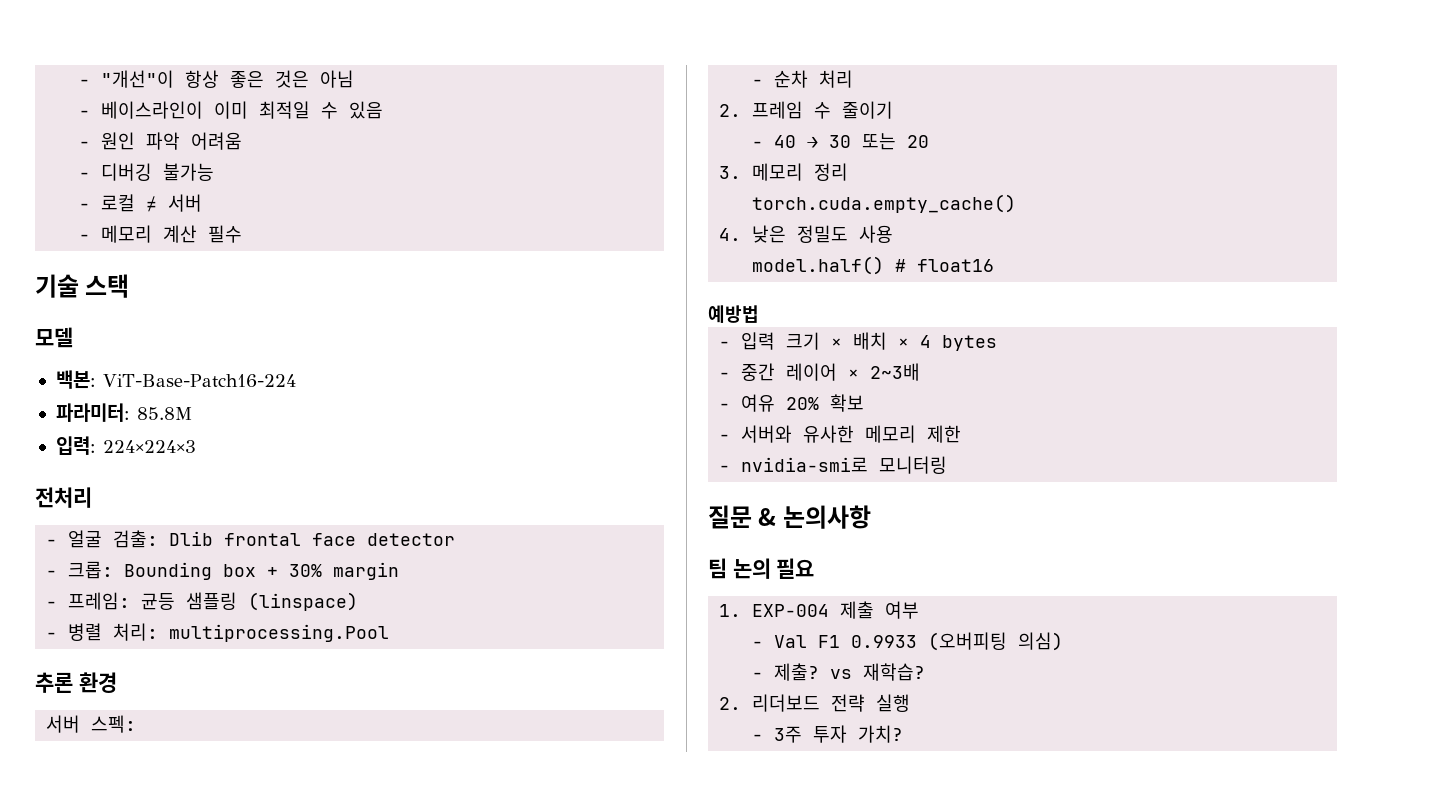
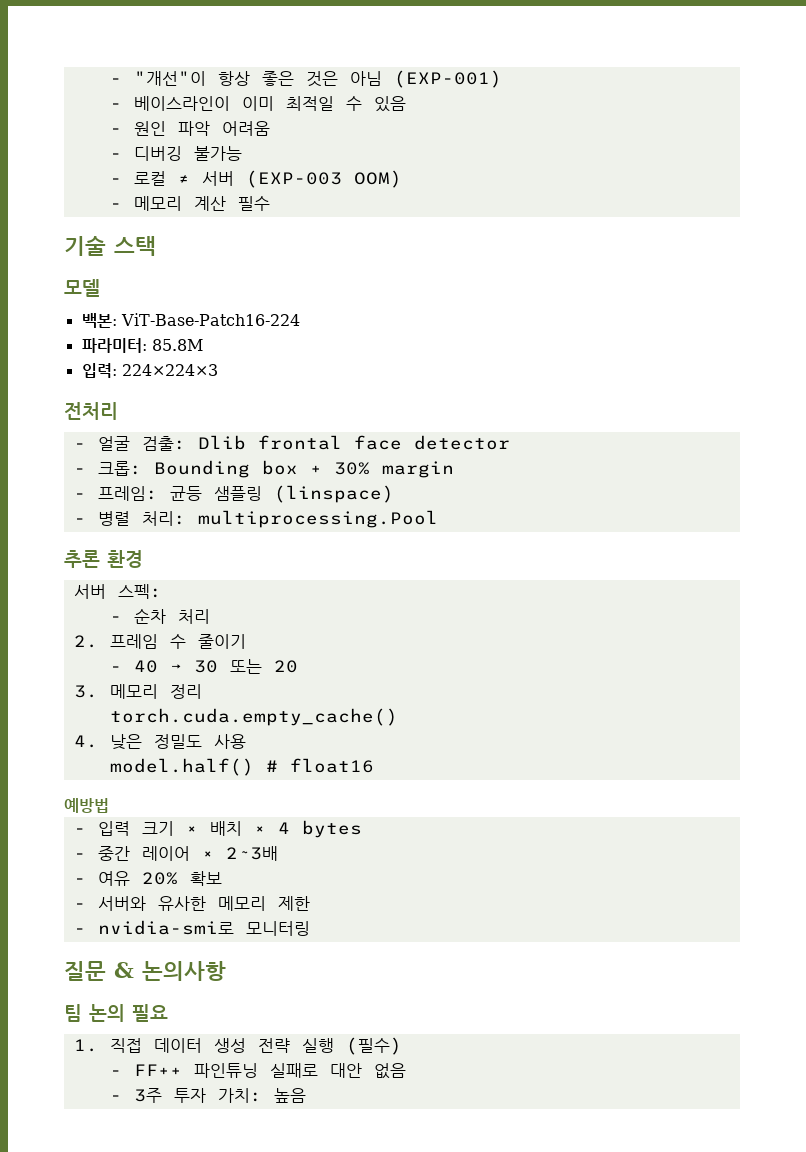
(355, 79) none -> [393,70,502,88] (EXP-001)
(203, 203) none -> [245,170,402,188] (EXP-003 OOM)
[752,601,920,619] [752,632,1064,651] [752,663,926,681] [719,694,911,712] EXP-004 제출 여부 // - Val F1 0.9933 (오버피팅 의심) // - 제출? vs 재학습? // 2. 리더보드 전략 실행 -> [109,1037,402,1055] [109,1063,406,1079] 직접 데이터 생성 전략 실행 (필수) // - FF++ 파인튜닝 실패로 대안 없음
[858,725,904,743] 가치? -> [217,1088,306,1103] 가치: 높음

